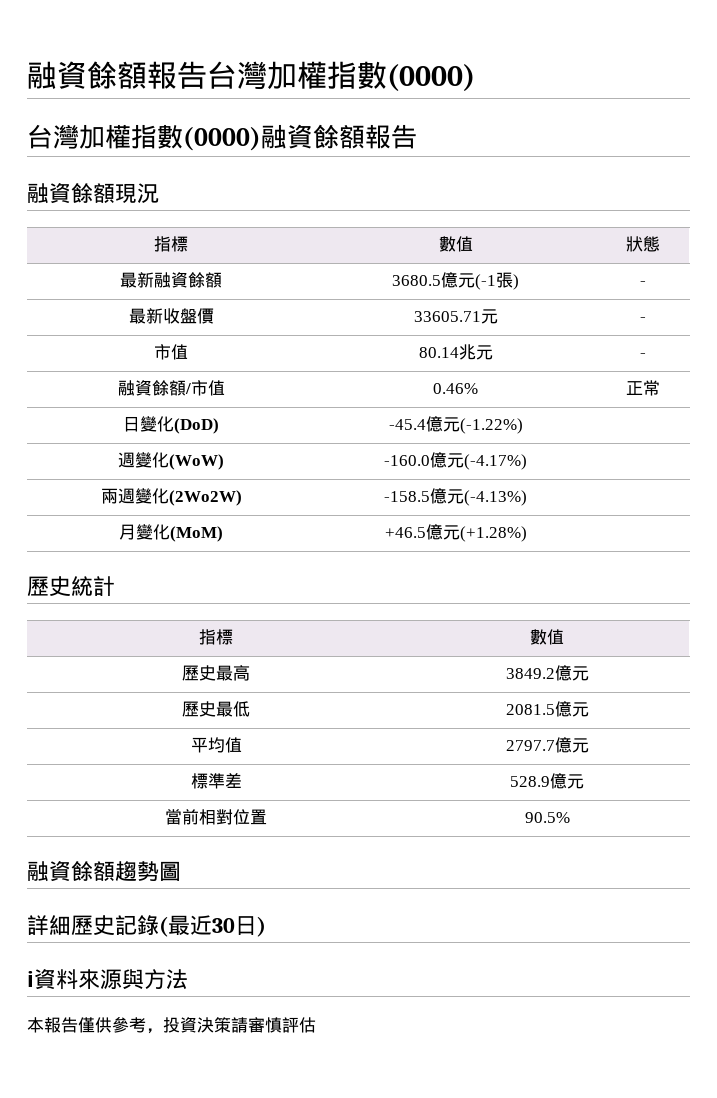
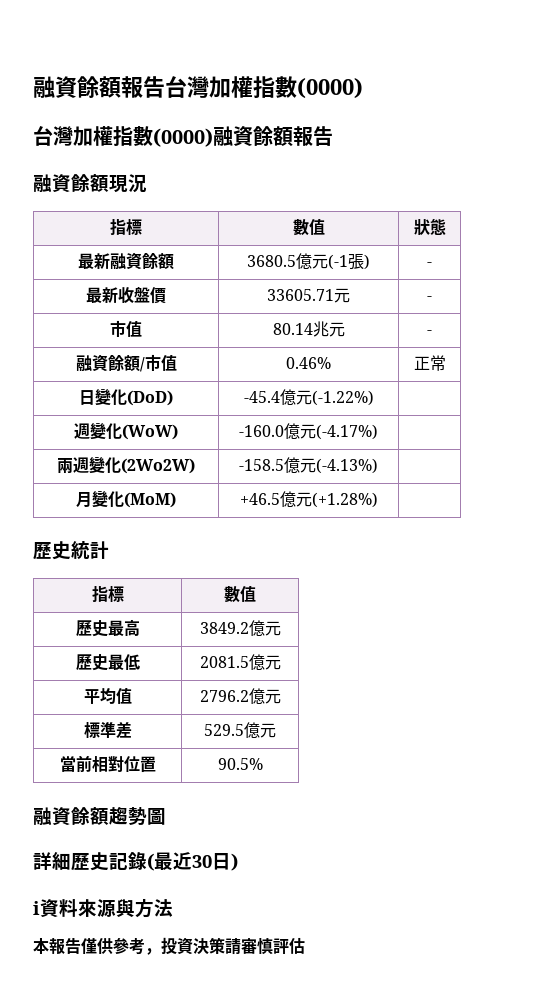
[505,740,555,751] 2797.7 -> [199,690,249,702] 2796.2
[510,776,550,787] 528.9 -> [204,724,245,736] 529.5

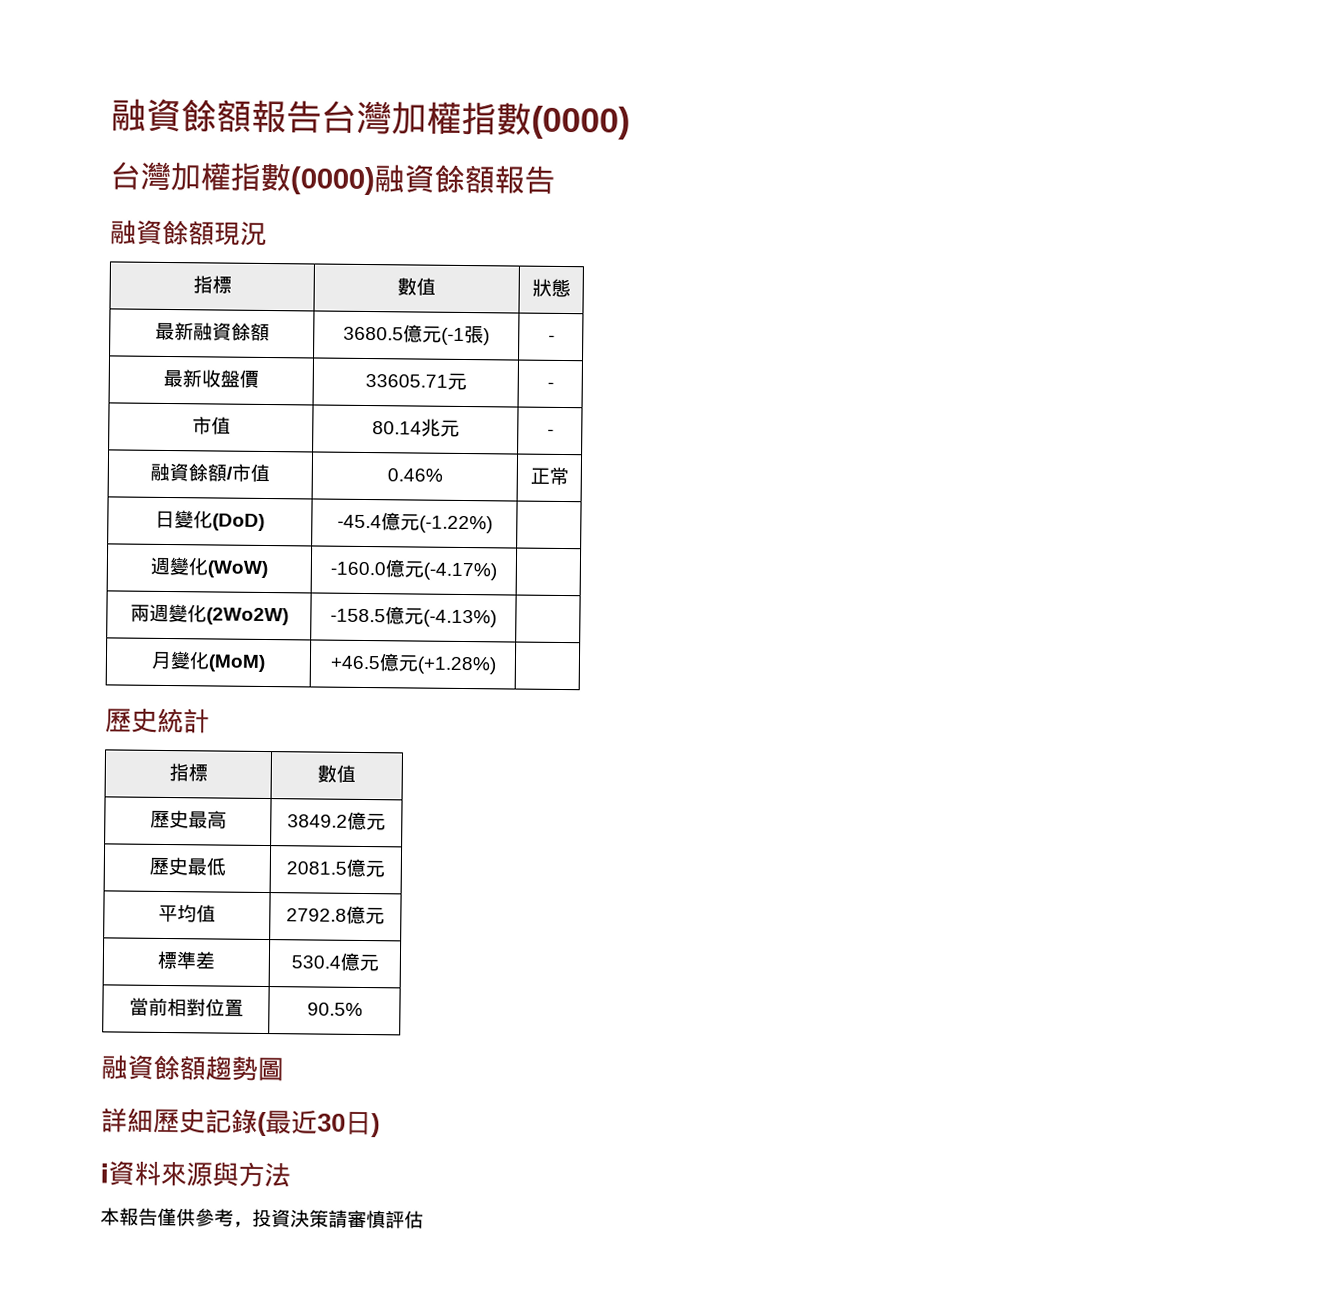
[199,690,249,702] 2796.2 -> [286,908,347,922] 2792.8
[204,724,245,736] 529.5 -> [290,955,341,969] 530.4

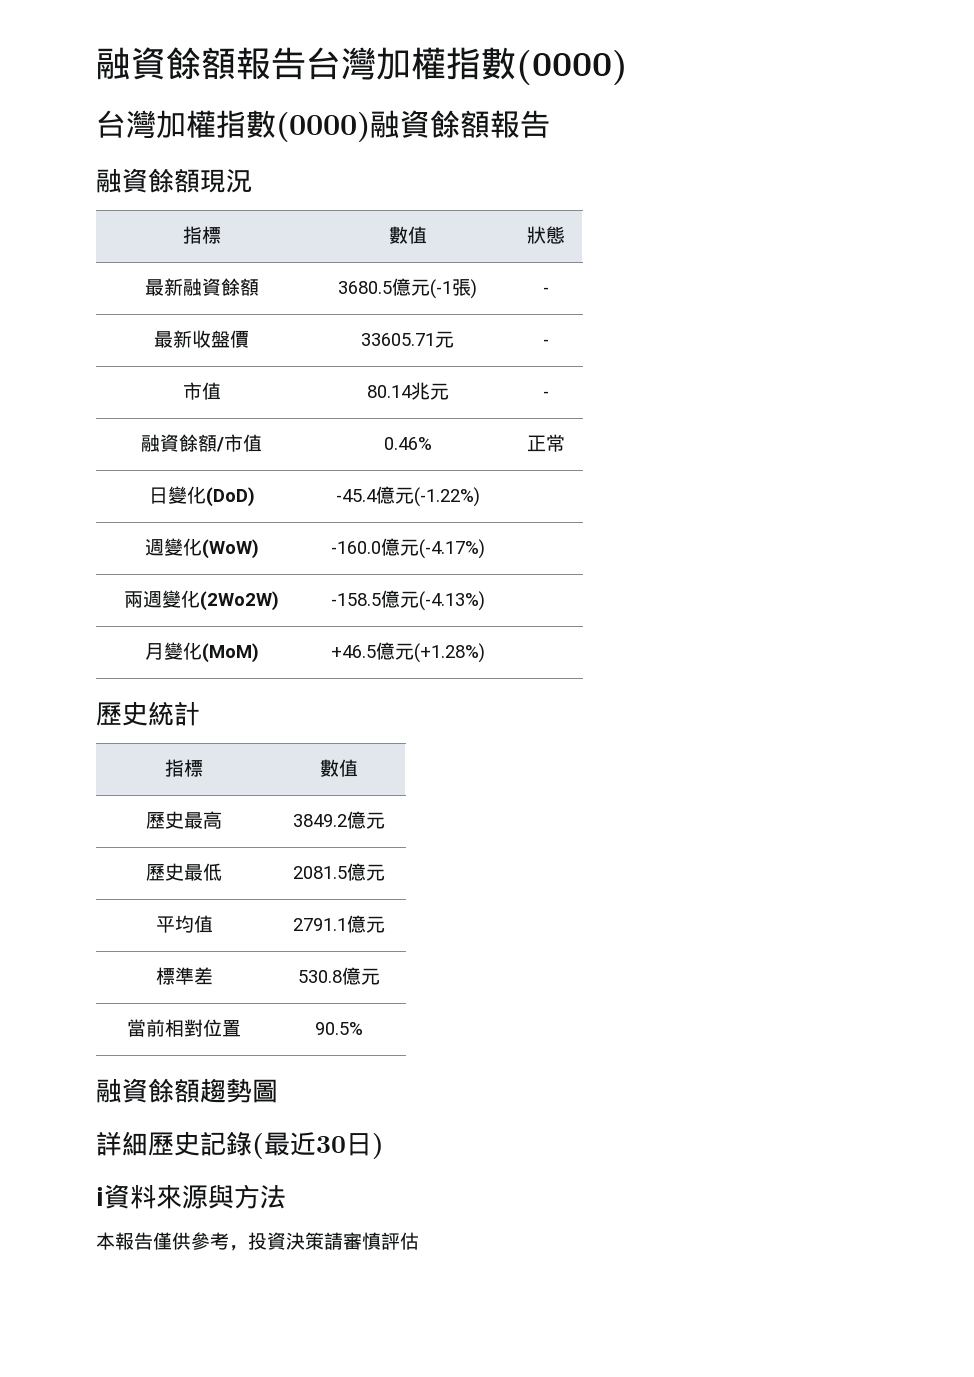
[286,908,347,922] 2792.8 -> [292,918,347,931] 2791.1
[290,955,341,969] 530.4 -> [297,970,342,983] 530.8

